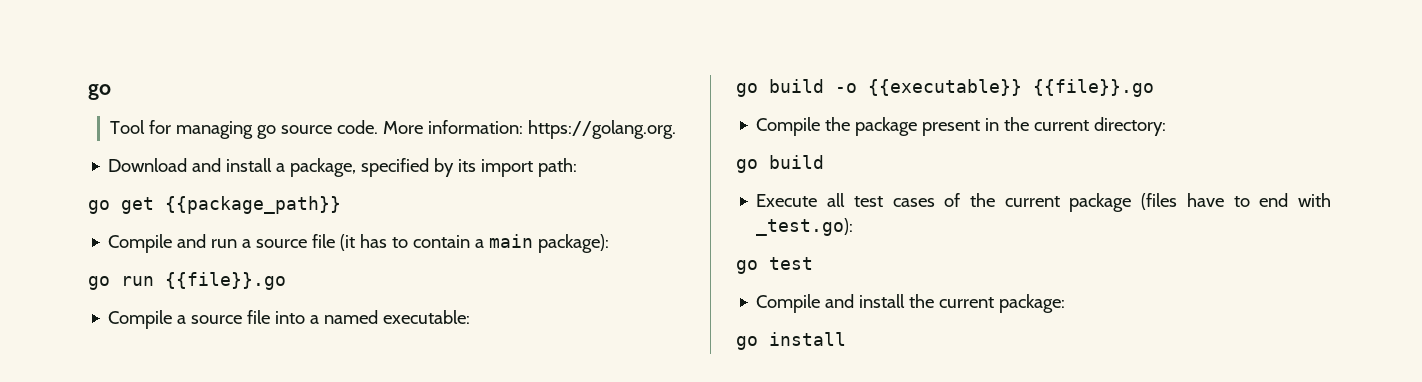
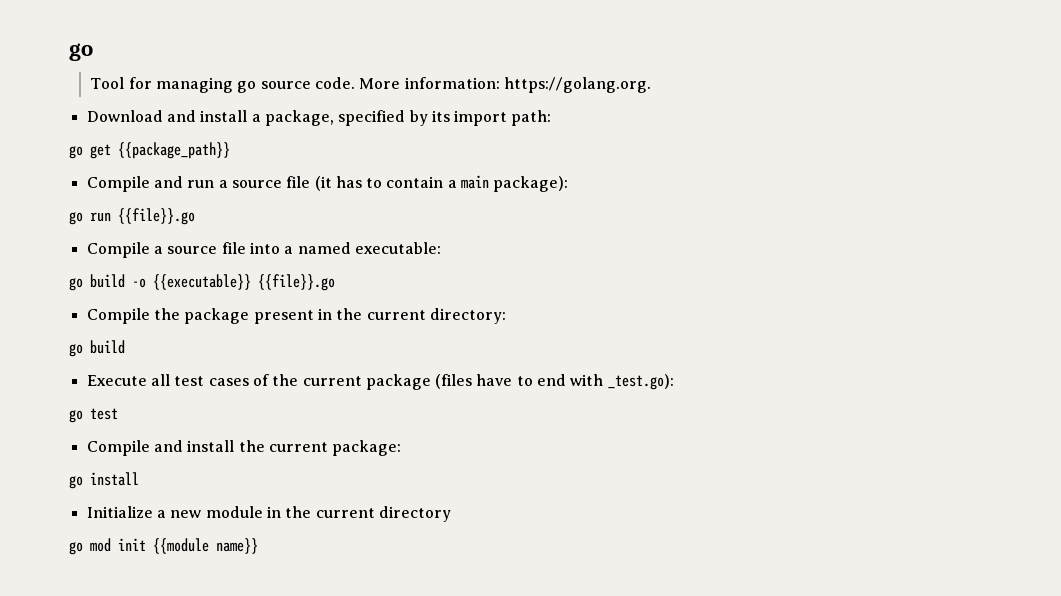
(846, 339) none -> [86,506,451,522] [69,538,258,555] // Initialize a new module in the current directory // go mod init {{module name}}

